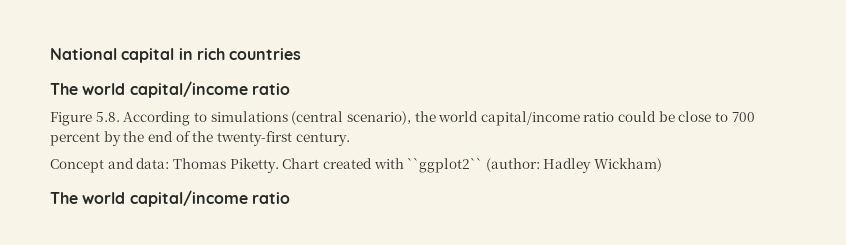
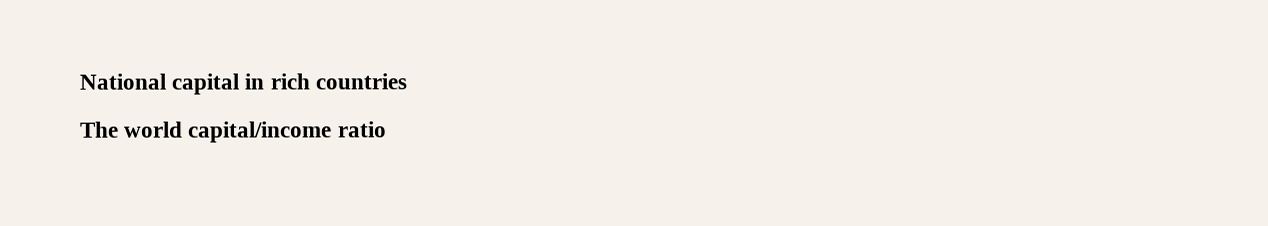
[50,111,755,126] [50,131,350,146] [50,158,663,173] [50,190,290,207] // Figure 5.8. According to simulations (central scenario), the world capital/income ratio could be close to 700 percent by the end of the twenty-first century. // Concept and data: Thomas Piketty. Chart created with ``ggplot2`` (author: Hadley Wickham) // The world capital/income ratio -> (387, 129) none

